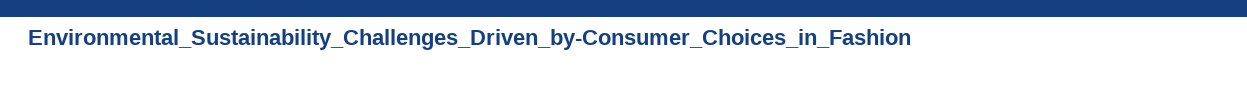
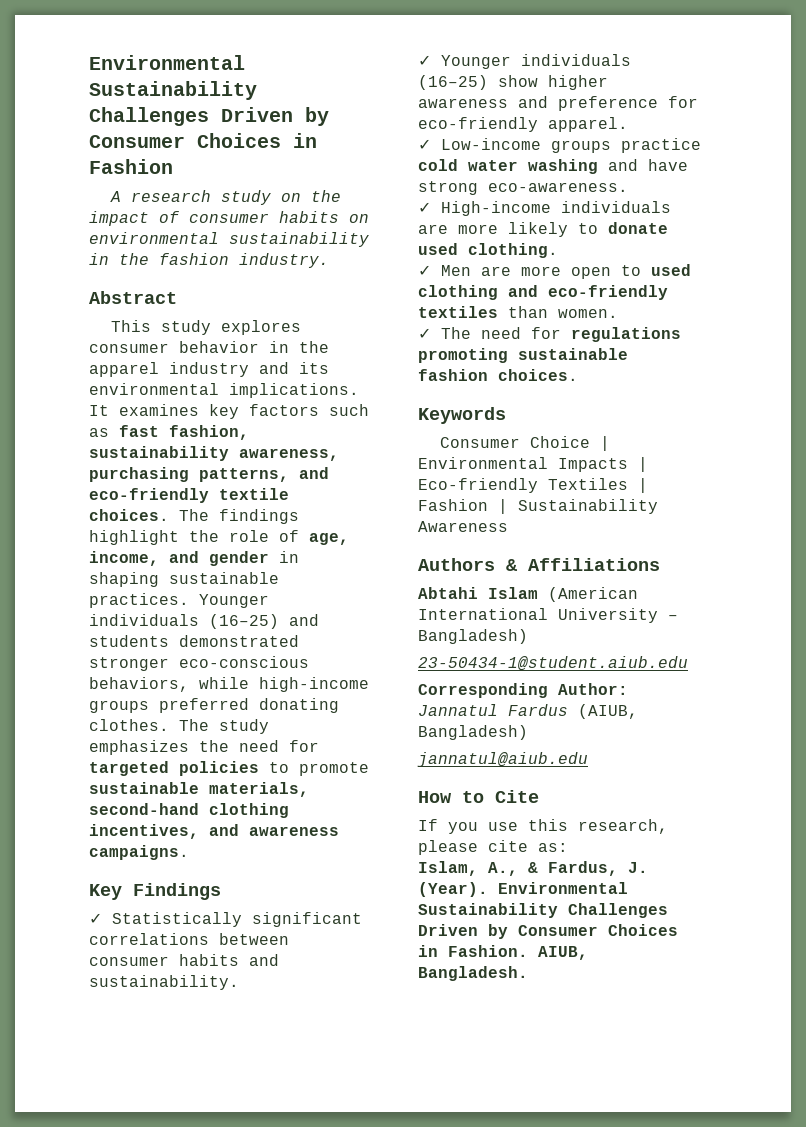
[28,29,911,50] Environmental_Sustainability_Challenges_Driven_by-Consumer_Choices_in_Fashion -> [89,55,245,70] [89,81,257,100] [89,107,329,126] [89,133,317,148] [89,159,173,174] [109,190,341,205] [89,211,369,226] [89,232,369,247] [89,253,329,268] [89,291,177,304] [110,320,301,335] [89,341,329,353] [89,362,329,377] [89,383,359,398] [89,404,369,419] [89,425,249,440] [89,446,339,461] [89,467,329,482] [89,488,289,503] [89,509,299,524] [89,530,349,545] [89,551,299,566] [89,572,279,587] [89,593,269,608] [89,614,319,629] [89,635,299,647] [89,656,309,671] [89,677,369,692] [89,698,339,713] [89,719,269,734] [89,740,319,755] [89,761,369,776] [89,782,309,797] [89,803,289,818] [89,824,339,839] [89,845,189,860] [89,883,221,900] [89,912,362,927] [89,933,289,945] [89,954,279,966] [89,975,239,990] [418,54,631,69] [418,75,608,90] [418,96,698,111] [418,117,628,132] [418,138,701,153] [418,159,688,174] [418,181,628,195] [418,201,671,216] [418,222,668,237] [418,243,558,258] [418,264,691,279] [418,285,668,300] [418,306,618,318] [418,327,681,342] [418,348,628,363] [418,369,578,381] [418,407,506,424] [439,436,610,451] [418,457,648,472] [418,478,648,493] [418,499,658,514] [418,521,508,532] [418,558,660,571] [418,587,638,602] [418,608,678,623] [418,629,528,644] [418,656,688,671] [418,683,628,698] [418,704,638,719] [418,725,528,740] [417,752,588,767] [418,790,539,803] [418,819,668,834] [418,840,568,855] [418,861,648,876] [418,882,628,897] [418,903,668,918] [418,924,678,939] [418,945,588,960] [418,966,528,981] Environmental Sustainability Challenges Driven by Consumer Choices in Fashion // A research study on the impact of consumer habits on environmental sustainability in the fashion industry. // Abstract // This study explores consumer behavior in the apparel industry and its environmental implications. It examines key factors such as fast fashion, sustainability awareness, purchasing patterns, and eco-friendly textile choices. The findings highlight the role of age, income, and gender in shaping sustainable practices. Younger individuals (16–25) and students demonstrated stronger eco-conscious behaviors, while high-income groups preferred donating clothes. The study emphasizes the need for targeted policies to promote sustainable materials, second-hand clothing incentives, and awareness campaigns. // Key Findings // ✓ Statistically significant correlations between consumer habits and sustainability. // ✓ Younger individuals (16–25) show higher awareness and preference for eco-friendly apparel. // ✓ Low-income groups practice cold water washing and have strong eco-awareness. // ✓ High-income individuals are more likely to donate used clothing. // ✓ Men are more open to used clothing and eco-friendly textiles than women. // ✓ The need for regulations promoting sustainable fashion choices. // Keywords // Consumer Choice | Environmental Impacts | Eco-friendly Textiles | Fashion | Sustainability Awareness // Authors & Affiliations // Abtahi Islam (American International University – Bangladesh) // 23-50434-1@student.aiub.edu // Corresponding Author: Jannatul Fardus (AIUB, Bangladesh) // jannatul@aiub.edu // How to Cite // If you use this research, please cite as: // Islam, A., & Fardus, J. (Year). Environmental Sustainability Challenges Driven by Consumer Choices in Fashion. AIUB, Bangladesh.

